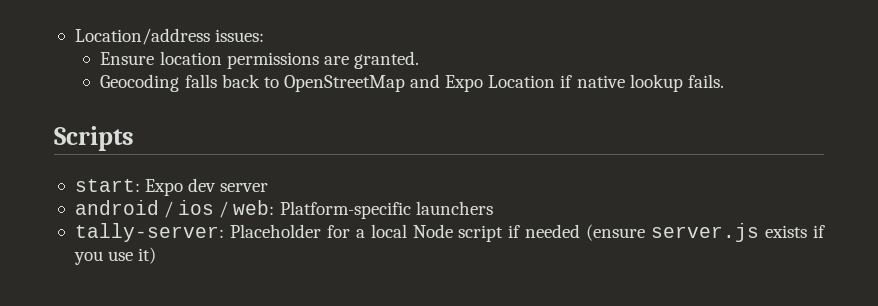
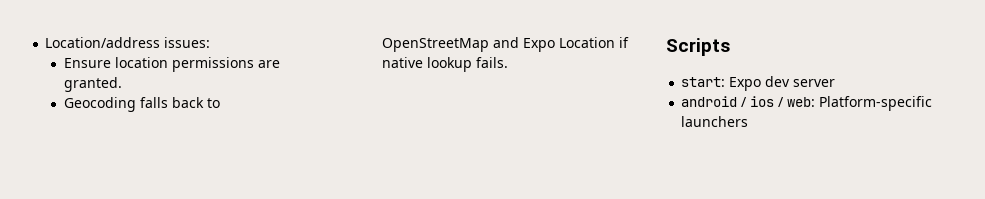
[74,223,825,242] [73,247,157,265] // tally-server: Placeholder for a local Node script if needed (ensure server.js exists if you use it) -> (749, 121) none

